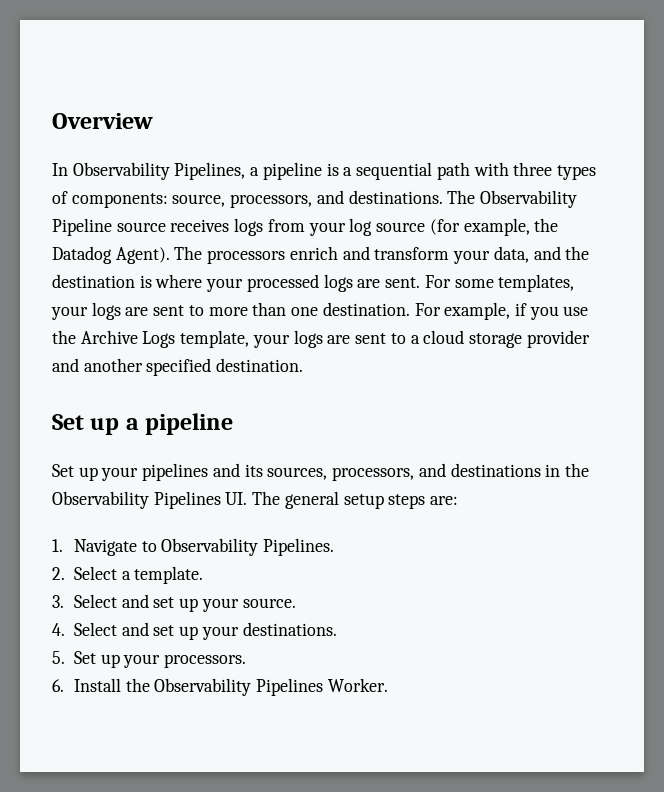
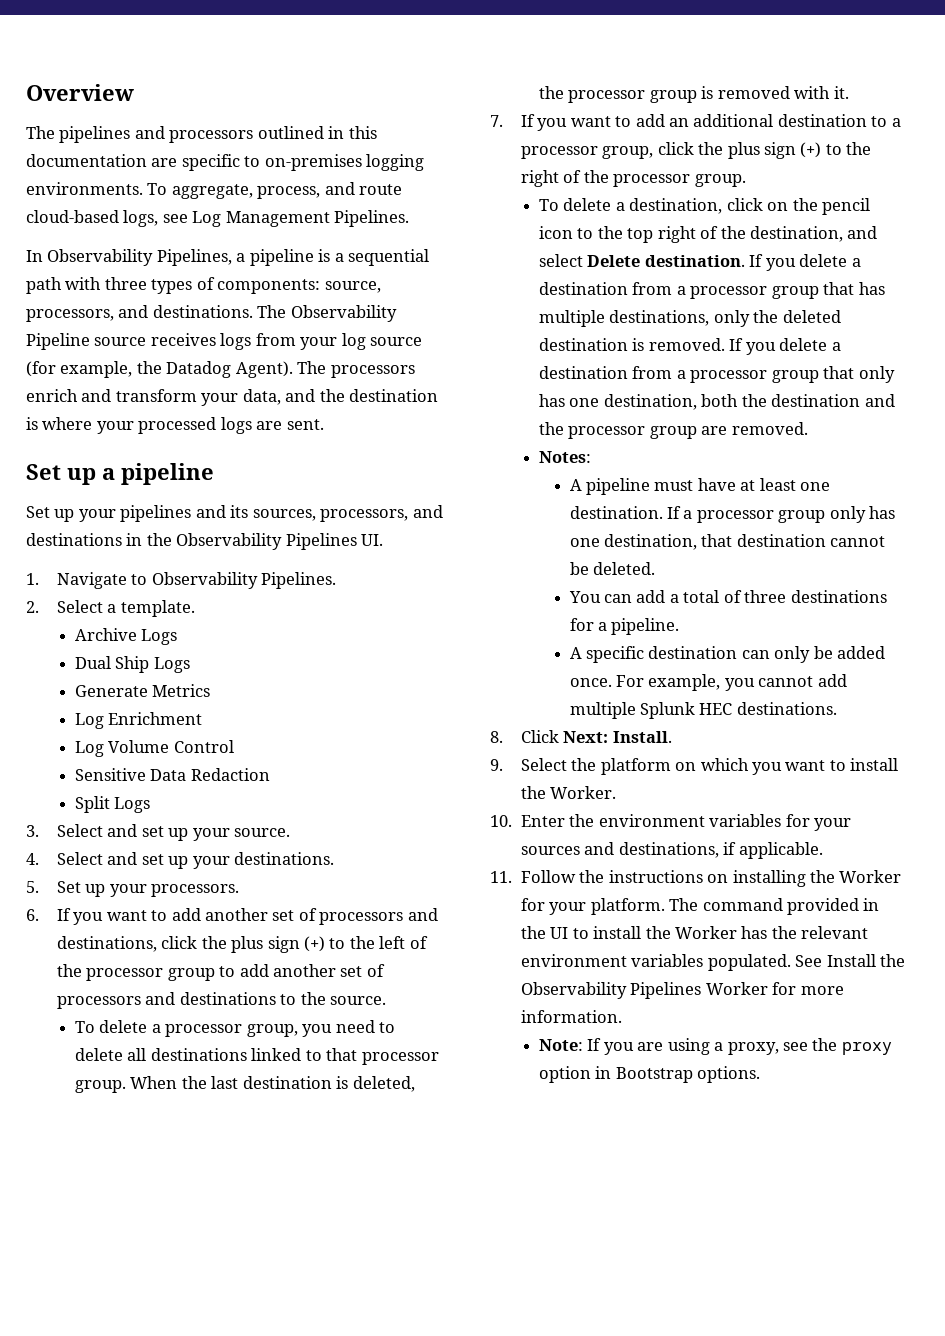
(153, 121) none -> [26,126,377,143] [26,154,425,171] [26,182,403,199] [26,210,410,227] // The pipelines and processors outlined in this documentation are specific to on-premises logging environments. To aggregate, process, and route cloud-based logs, see Log Management Pipelines.
[424,274,575,292] [51,302,589,320] [52,330,590,348] [52,358,304,376] For some templates, your logs are sent to more than one destination. For example, if you use the Archive Logs template, your logs are sent to a cloud storage provider and another specified destination. -> (324, 424) none
[252,491,459,509] The general setup steps are: -> (384, 540) none
(204, 575) none -> [74,628,178,645] [74,656,190,673] [74,684,211,697] [74,712,203,729] [74,740,234,757] [74,768,270,781] [74,796,151,813] // Archive Logs // Dual Ship Logs // Generate Metrics // Log Enrichment // Log Volume Control // Sensitive Data Redaction // Split Logs
[73,678,388,696] Install the Observability Pipelines Worker. -> [56,908,438,925] [56,936,428,953] [56,964,385,981] [56,992,386,1009] [74,1020,396,1037] [74,1048,439,1065] [74,1076,415,1093] [538,86,849,103] [490,114,901,131] [520,142,872,159] [520,170,746,187] [538,198,871,215] [538,226,878,243] [538,254,861,271] [538,282,885,299] [538,310,841,327] [538,338,841,355] [538,366,895,383] [538,394,895,410] [538,422,808,439] [538,451,591,463] [569,478,831,495] [569,506,896,523] [569,534,886,550] [569,562,655,575] [568,590,887,603] [569,618,680,635] [569,646,886,663] [569,674,847,691] [569,702,837,719] [490,730,672,743] [490,758,899,775] [520,786,617,799] [490,814,851,831] [520,842,823,859] [490,870,902,887] [520,898,880,915] [520,926,869,939] [520,954,905,971] [520,982,844,999] [520,1010,622,1023] [538,1038,892,1055] [538,1066,761,1083] If you want to add another set of processors and destinations, click the plus sign (+) to the left of the processor group to add another set of processors and destinations to the source. // To delete a processor group, you need to delete all destinations linked to that processor group. When the last destination is deleted, the processor group is removed with it. // 7. If you want to add an additional destination to a processor group, click the plus sign (+) to the right of the processor group. // To delete a destination, click on the pencil icon to the top right of the destination, and select Delete destination. If you delete a destination from a processor group that has multiple destinations, only the deleted destination is removed. If you delete a destination from a processor group that only has one destination, both the destination and the processor group are removed. // Notes: // A pipeline must have at least one destination. If a processor group only has one destination, that destination cannot be deleted. // You can add a total of three destinations for a pipeline. // A specific destination can only be added once. For example, you cannot add multiple Splunk HEC destinations. // 8. Click Next: Install. // 9. Select the platform on which you want to install the Worker. // 10. Enter the environment variables for your sources and destinations, if applicable. // 11. Follow the instructions on installing the Worker for your platform. The command provided in the UI to install the Worker has the relevant environment variables populated. See Install the Observability Pipelines Worker for more information. // Note: If you are using a proxy, see the proxy option in Bootstrap options.

